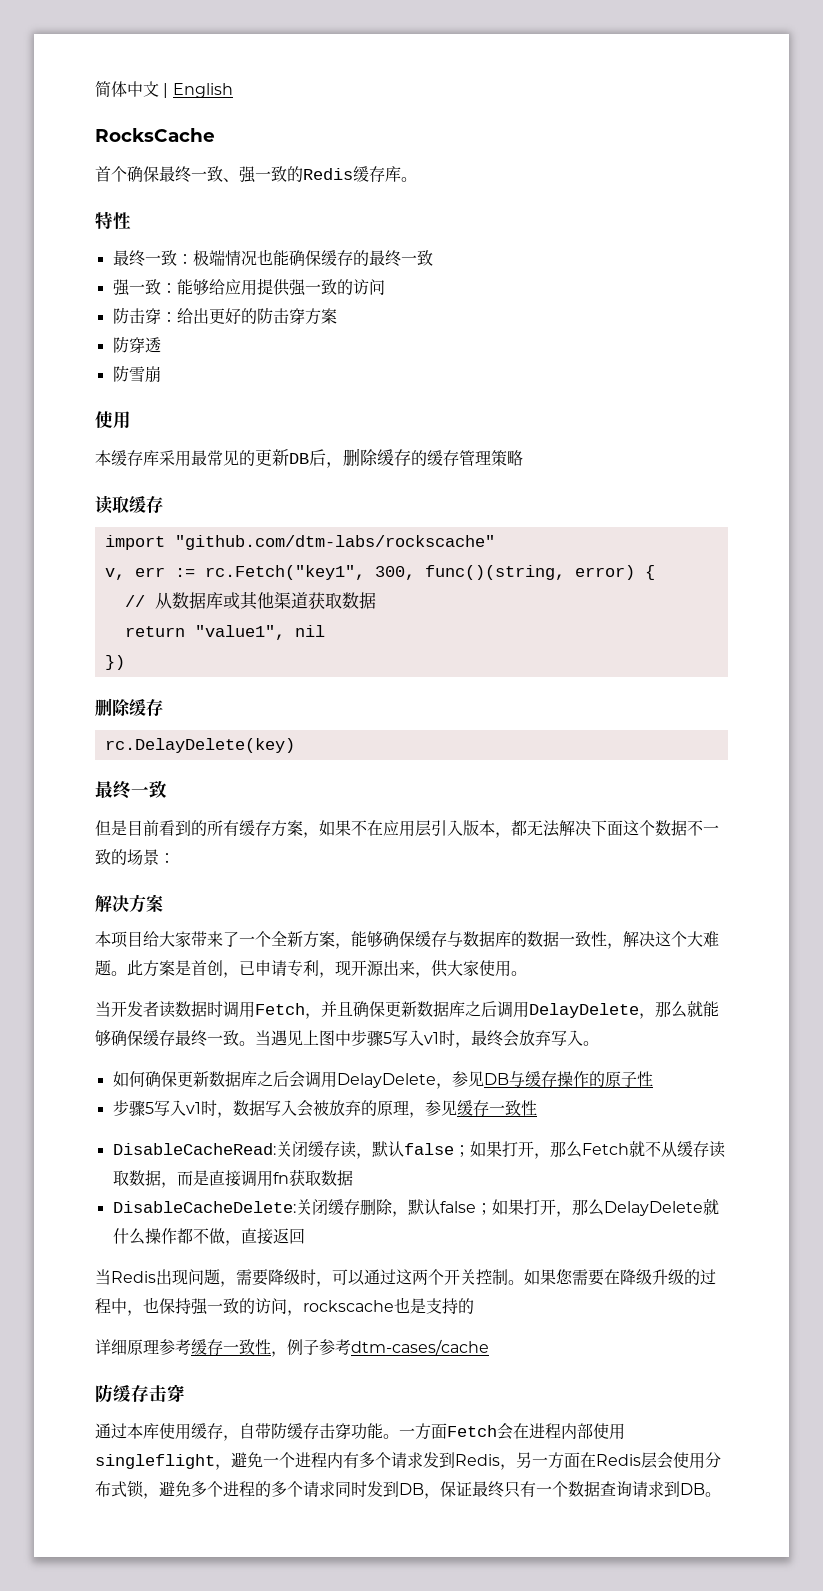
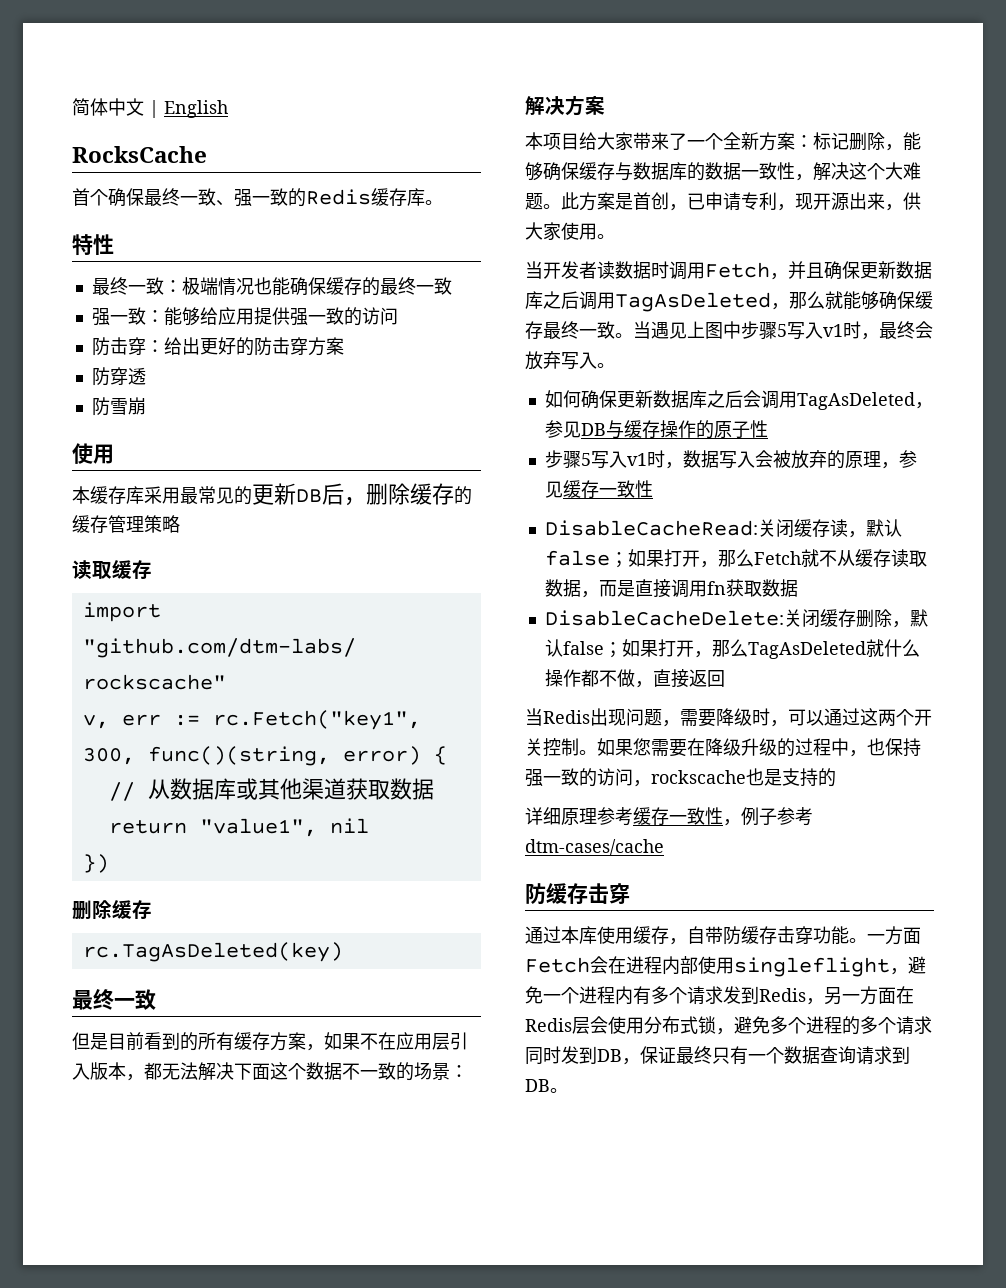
[104,738,295,753] rc.DelayDelete(key) -> [82,942,343,962] rc.TagAsDeleted(key)
(335, 939) none -> [795,132,885,151] ：标记删除
[529,1003,639,1018] DelayDelete -> [615,292,771,312] TagAsDeleted
[336,1073,436,1088] DelayDelete -> [796,392,915,410] TagAsDeleted
[603,1201,703,1216] DelayDelete -> [747,641,866,659] TagAsDeleted

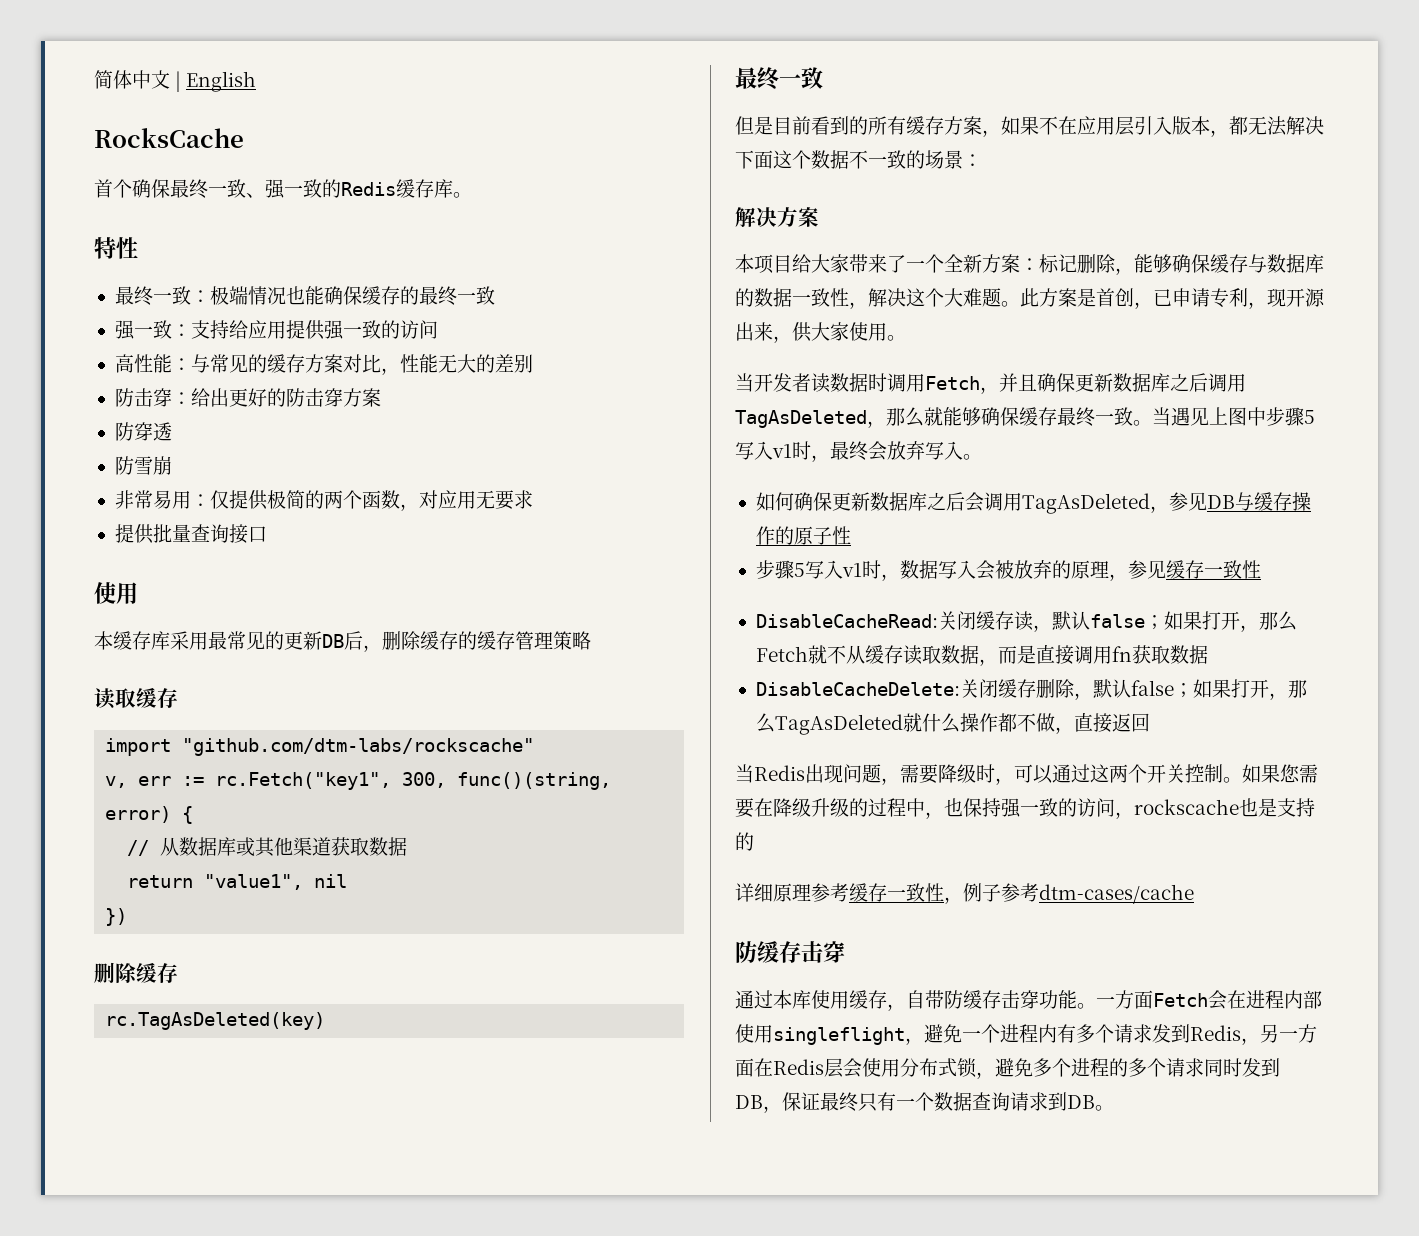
[163,307,200,326] 能够 -> [190,320,229,339] 支持
(398, 316) none -> [114,354,533,375] // 高性能：与常见的缓存方案对比，性能无大的差别
(146, 406) none -> [114,490,533,511] [114,524,267,544] // 非常易用：仅提供极简的两个函数，对应用无要求 // 提供批量查询接口

